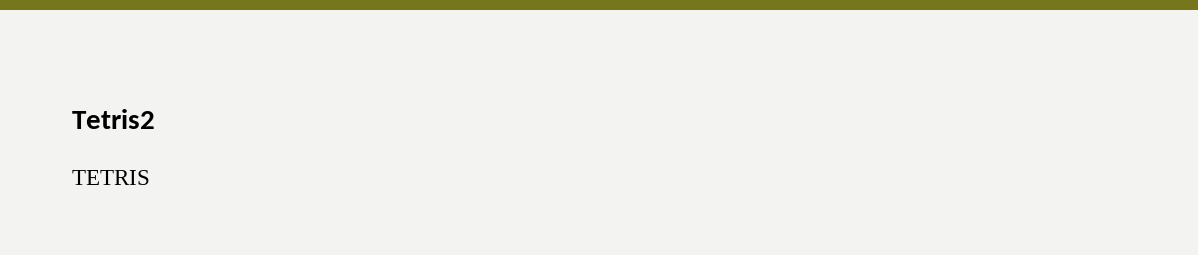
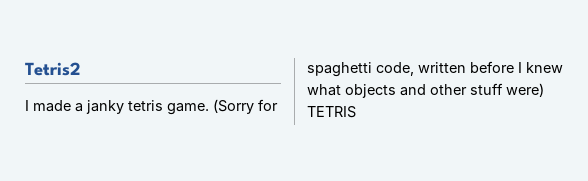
(155, 119) none -> [25,99,278,115] [307,61,563,77] [307,83,544,98] I made a janky tetris game. (Sorry for spaghetti code, written before I knew what objects and other stuff were)

